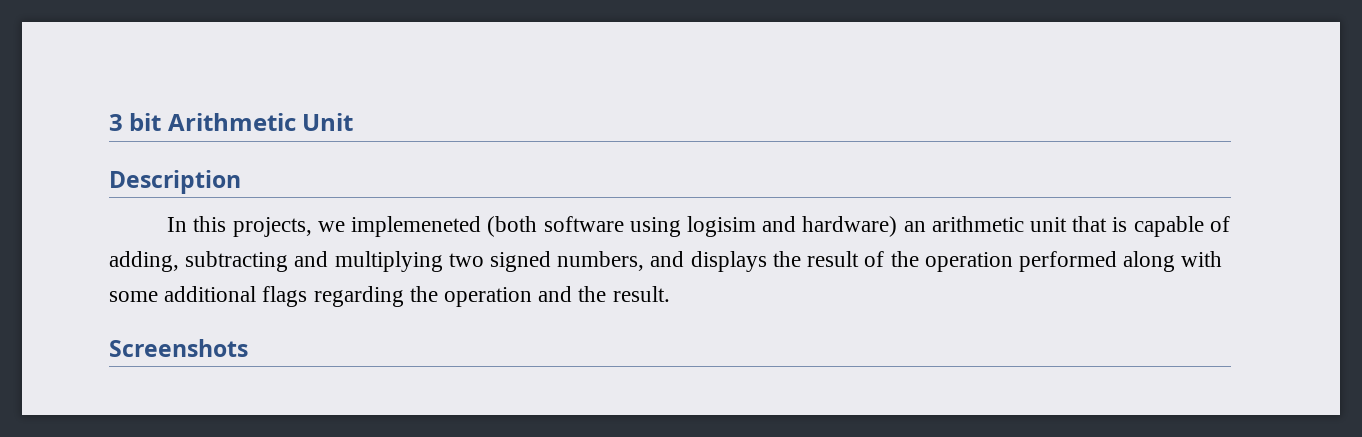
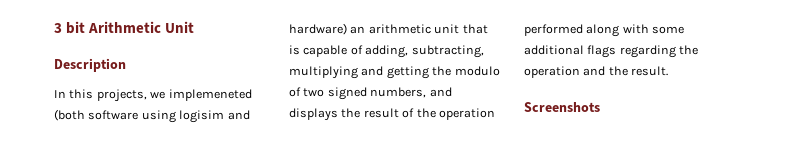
[185,251,443,272] subtracting and multiplying -> [411,45,484,58] [289,66,500,79] [289,87,301,97] subtracting, multiplying and getting the modulo of

